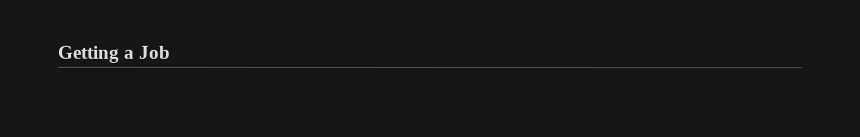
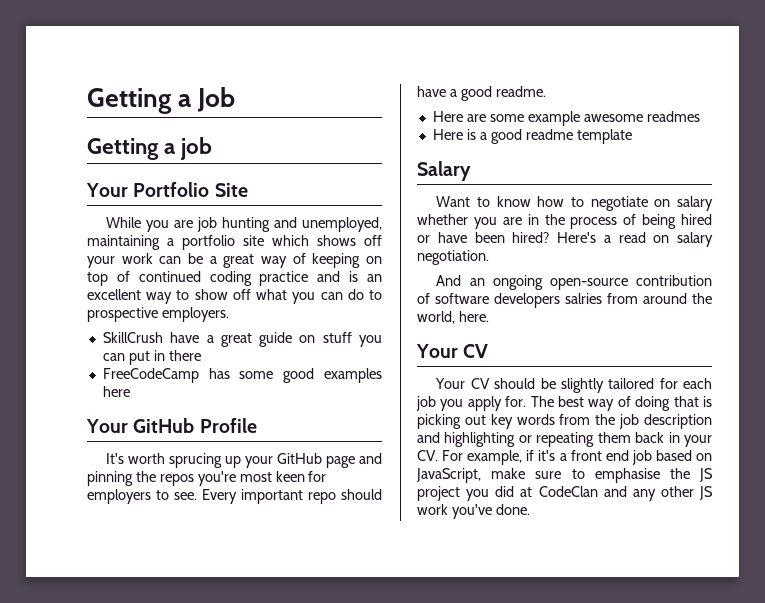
(172, 52) none -> [87,137,213,160] [86,182,248,197] [106,217,382,232] [87,235,382,250] [87,253,382,268] [87,271,382,286] [87,289,382,304] [87,307,229,322] [102,332,382,347] [102,350,201,365] [102,368,382,383] [102,386,130,397] [86,418,257,433] [106,453,382,468] [87,471,327,486] [87,489,382,504] [417,86,546,101] [432,111,700,126] [432,129,632,144] [417,161,471,181] [436,196,713,211] [417,214,712,229] [417,232,713,247] [417,250,489,265] [436,275,712,290] [417,293,712,308] [417,311,489,324] [416,344,489,358] [435,378,712,393] [416,396,712,411] [417,414,712,429] [417,432,712,447] [417,450,712,465] [416,468,713,483] [417,486,713,501] [417,504,530,519] // Getting a job // Your Portfolio Site // While you are job hunting and unemployed, maintaining a portfolio site which shows off your work can be a great way of keeping on top of continued coding practice and is an excellent way to show off what you can do to prospective employers. // SkillCrush have a great guide on stuff you can put in there // FreeCodeCamp has some good examples here // Your GitHub Profile // It's worth sprucing up your GitHub page and pinning the repos you're most keen for employers to see. Every important repo should have a good readme. // Here are some example awesome readmes // Here is a good readme template // Salary // Want to know how to negotiate on salary whether you are in the process of being hired or have been hired? Here's a read on salary negotiation. // And an ongoing open-source contribution of software developers salries from around the world, here. // Your CV // Your CV should be slightly tailored for each job you apply for. The best way of doing that is picking out key words from the job description and highlighting or repeating them back in your CV. For example, if it's a front end job based on JavaScript, make sure to emphasise the JS project you did at CodeClan and any other JS work you've done.

